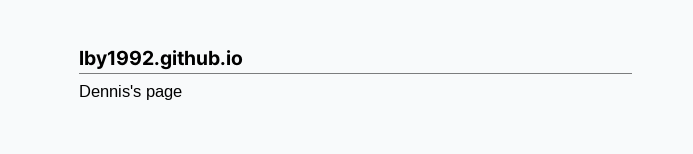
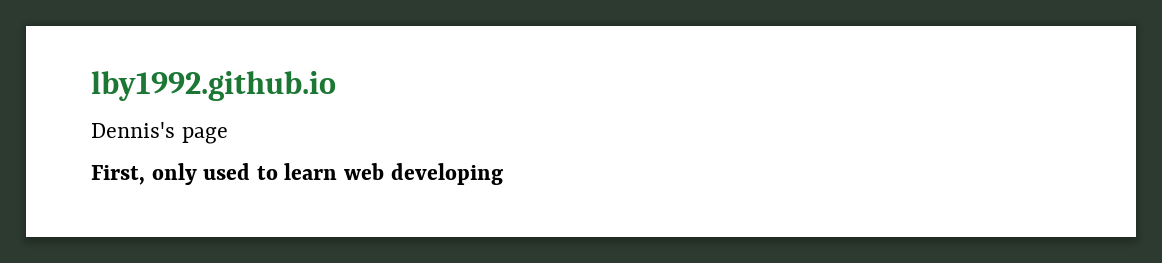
(182, 94) none -> [91,163,503,185] // First, only used to learn web developing

